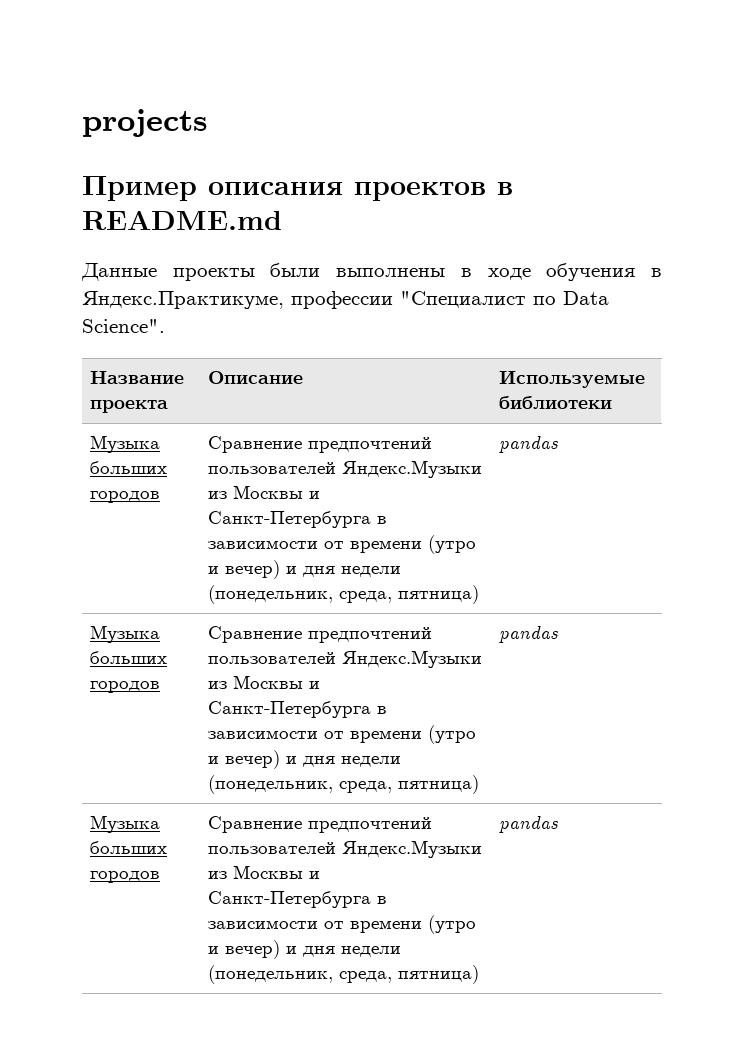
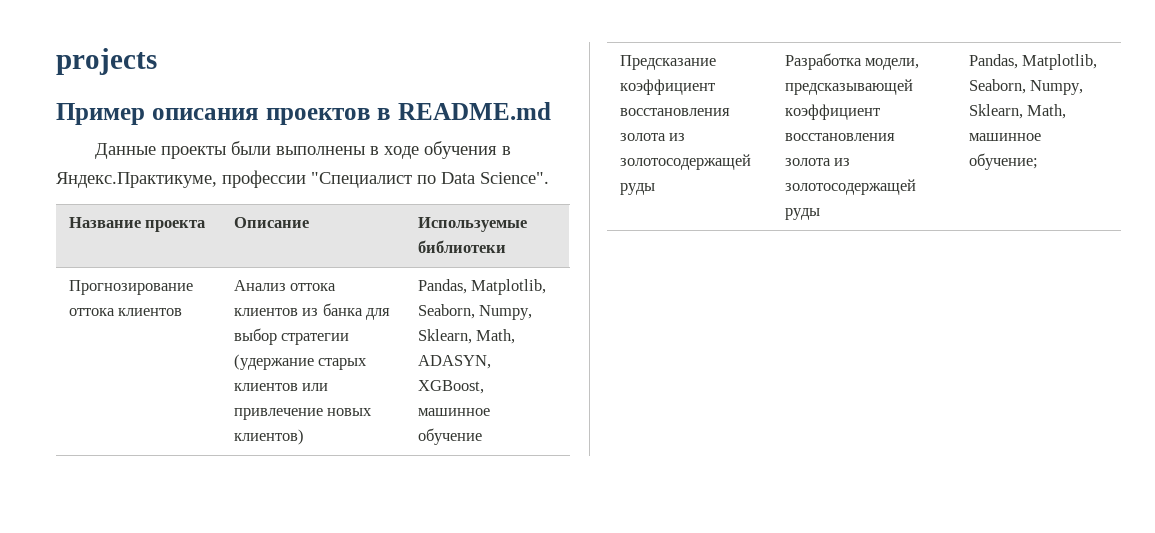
[90,435,161,453] [90,461,168,474] [90,491,161,503] [208,436,433,453] [208,460,483,478] [208,485,321,499] [208,511,388,528] [208,535,477,554] [208,560,402,579] [208,585,480,604] [499,436,559,453] [90,625,161,643] [90,651,168,664] [90,681,161,693] [208,626,433,643] [208,650,483,668] [208,675,321,689] [208,701,388,718] [208,725,477,744] [208,750,402,769] [208,775,480,794] [499,626,559,643] [90,815,161,833] [90,841,168,854] [90,871,161,883] [208,816,433,833] [208,840,483,858] [208,865,321,879] [208,891,388,908] [208,915,477,934] [208,940,402,959] [208,965,480,984] [499,816,559,833] Музыка больших городов | Сравнение предпочтений пользователей Яндекс.Музыки из Москвы и Санкт-Петербурга в зависимости от времени (утро и вечер) и дня недели (понедельник, среда, пятница) | pandas // Музыка больших городов | Сравнение предпочтений пользователей Яндекс.Музыки из Москвы и Санкт-Петербурга в зависимости от времени (утро и вечер) и дня недели (понедельник, среда, пятница) | pandas // Музыка больших городов | Сравнение предпочтений пользователей Яндекс.Музыки из Москвы и Санкт-Петербурга в зависимости от времени (утро и вечер) и дня недели (понедельник, среда, пятница) | pandas -> [68,280,193,295] [68,308,183,316] [233,280,337,291] [233,303,391,320] [233,328,350,345] [233,354,368,370] [233,383,329,391] [233,408,373,420] [233,429,304,445] [417,279,547,295] [417,304,533,320] [417,329,516,344] [417,355,491,369] [417,380,484,394] [417,408,490,416] [417,428,482,445] [619,55,716,70] [619,79,715,95] [619,108,730,116] [619,133,686,141] [619,154,751,170] [619,183,655,195] [784,53,920,70] [784,79,913,95] [784,104,880,120] [784,133,895,141] [784,158,851,166] [784,179,916,195] [784,208,820,220] [968,54,1098,70] [968,79,1084,95] [968,104,1067,119] [968,133,1041,141] [968,153,1038,170] Прогнозирование оттока клиентов | Анализ оттока клиентов из банка для выбор стратегии (удержание старых клиентов или привлечение новых клиентов) | Pandas, Matplotlib, Seaborn, Numpy, Sklearn, Math, ADASYN, XGBoost, машинное обучение // Предсказание коэффициент восстановления золота из золотосодержащей руды | Разработка модели, предсказывающей коэффициент восстановления золота из золотосодержащей руды | Pandas, Matplotlib, Seaborn, Numpy, Sklearn, Math, машинное обучение;

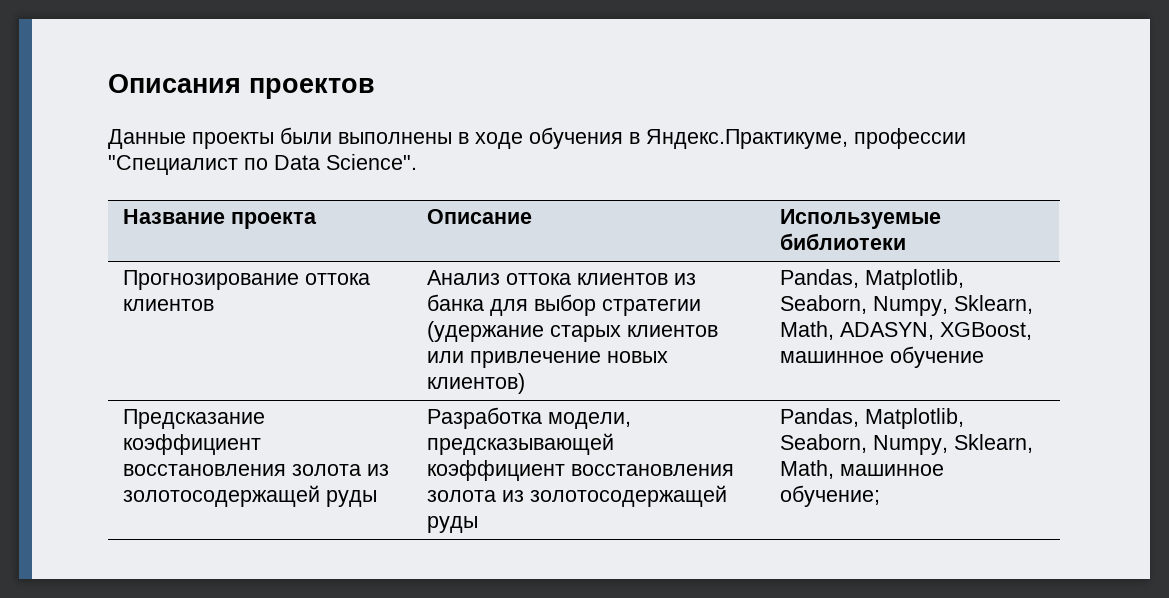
[56,48,157,75] [56,103,259,125] projects // Пример описания -> [108,74,241,93] Описания
[377,102,551,120] в README.md -> (375, 88) none

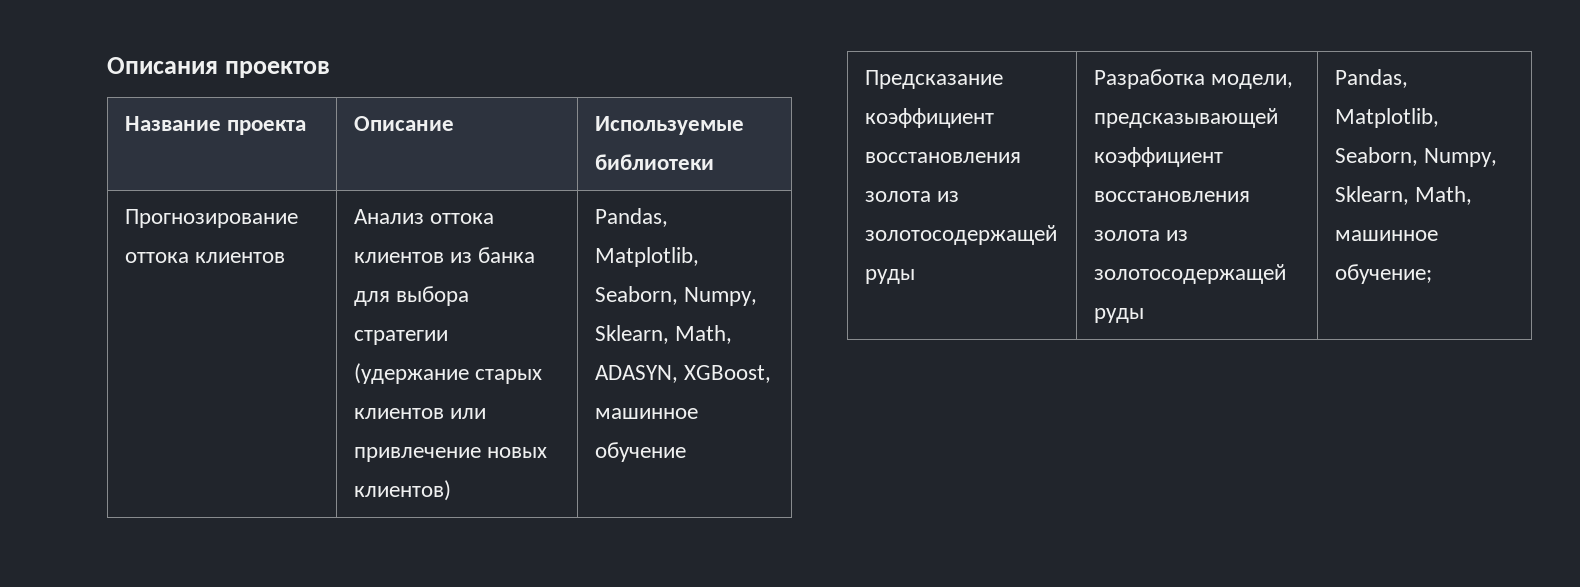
[108,127,966,149] [108,154,417,175] // Данные проекты были выполнены в ходе обучения в Яндекс.Практикуме, профессии "Специалист по Data Science". -> (330, 69) none
[534,294,597,316] выбор -> [396,286,470,306] выбора

